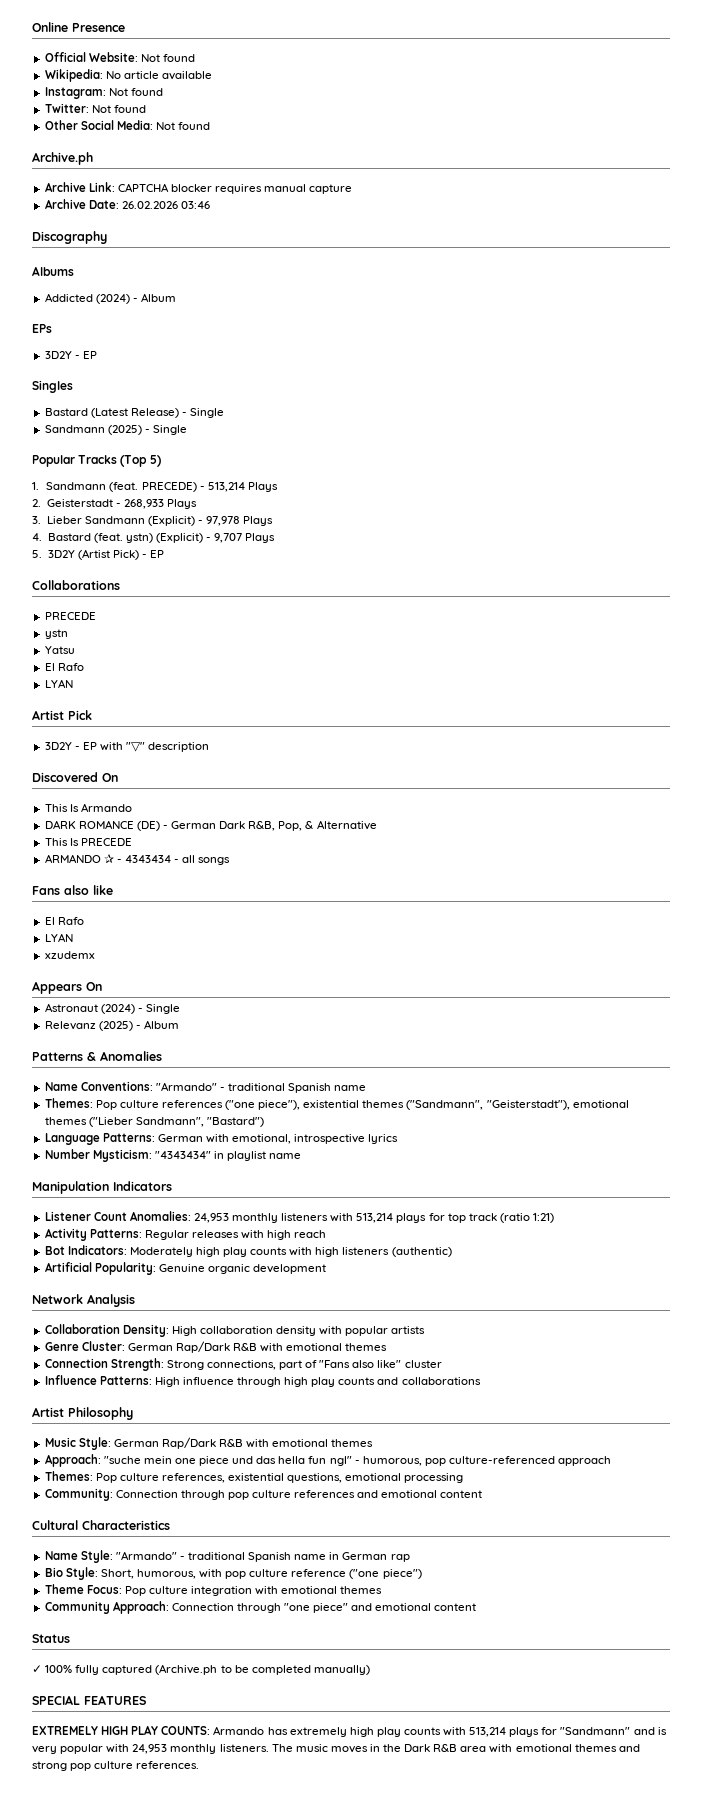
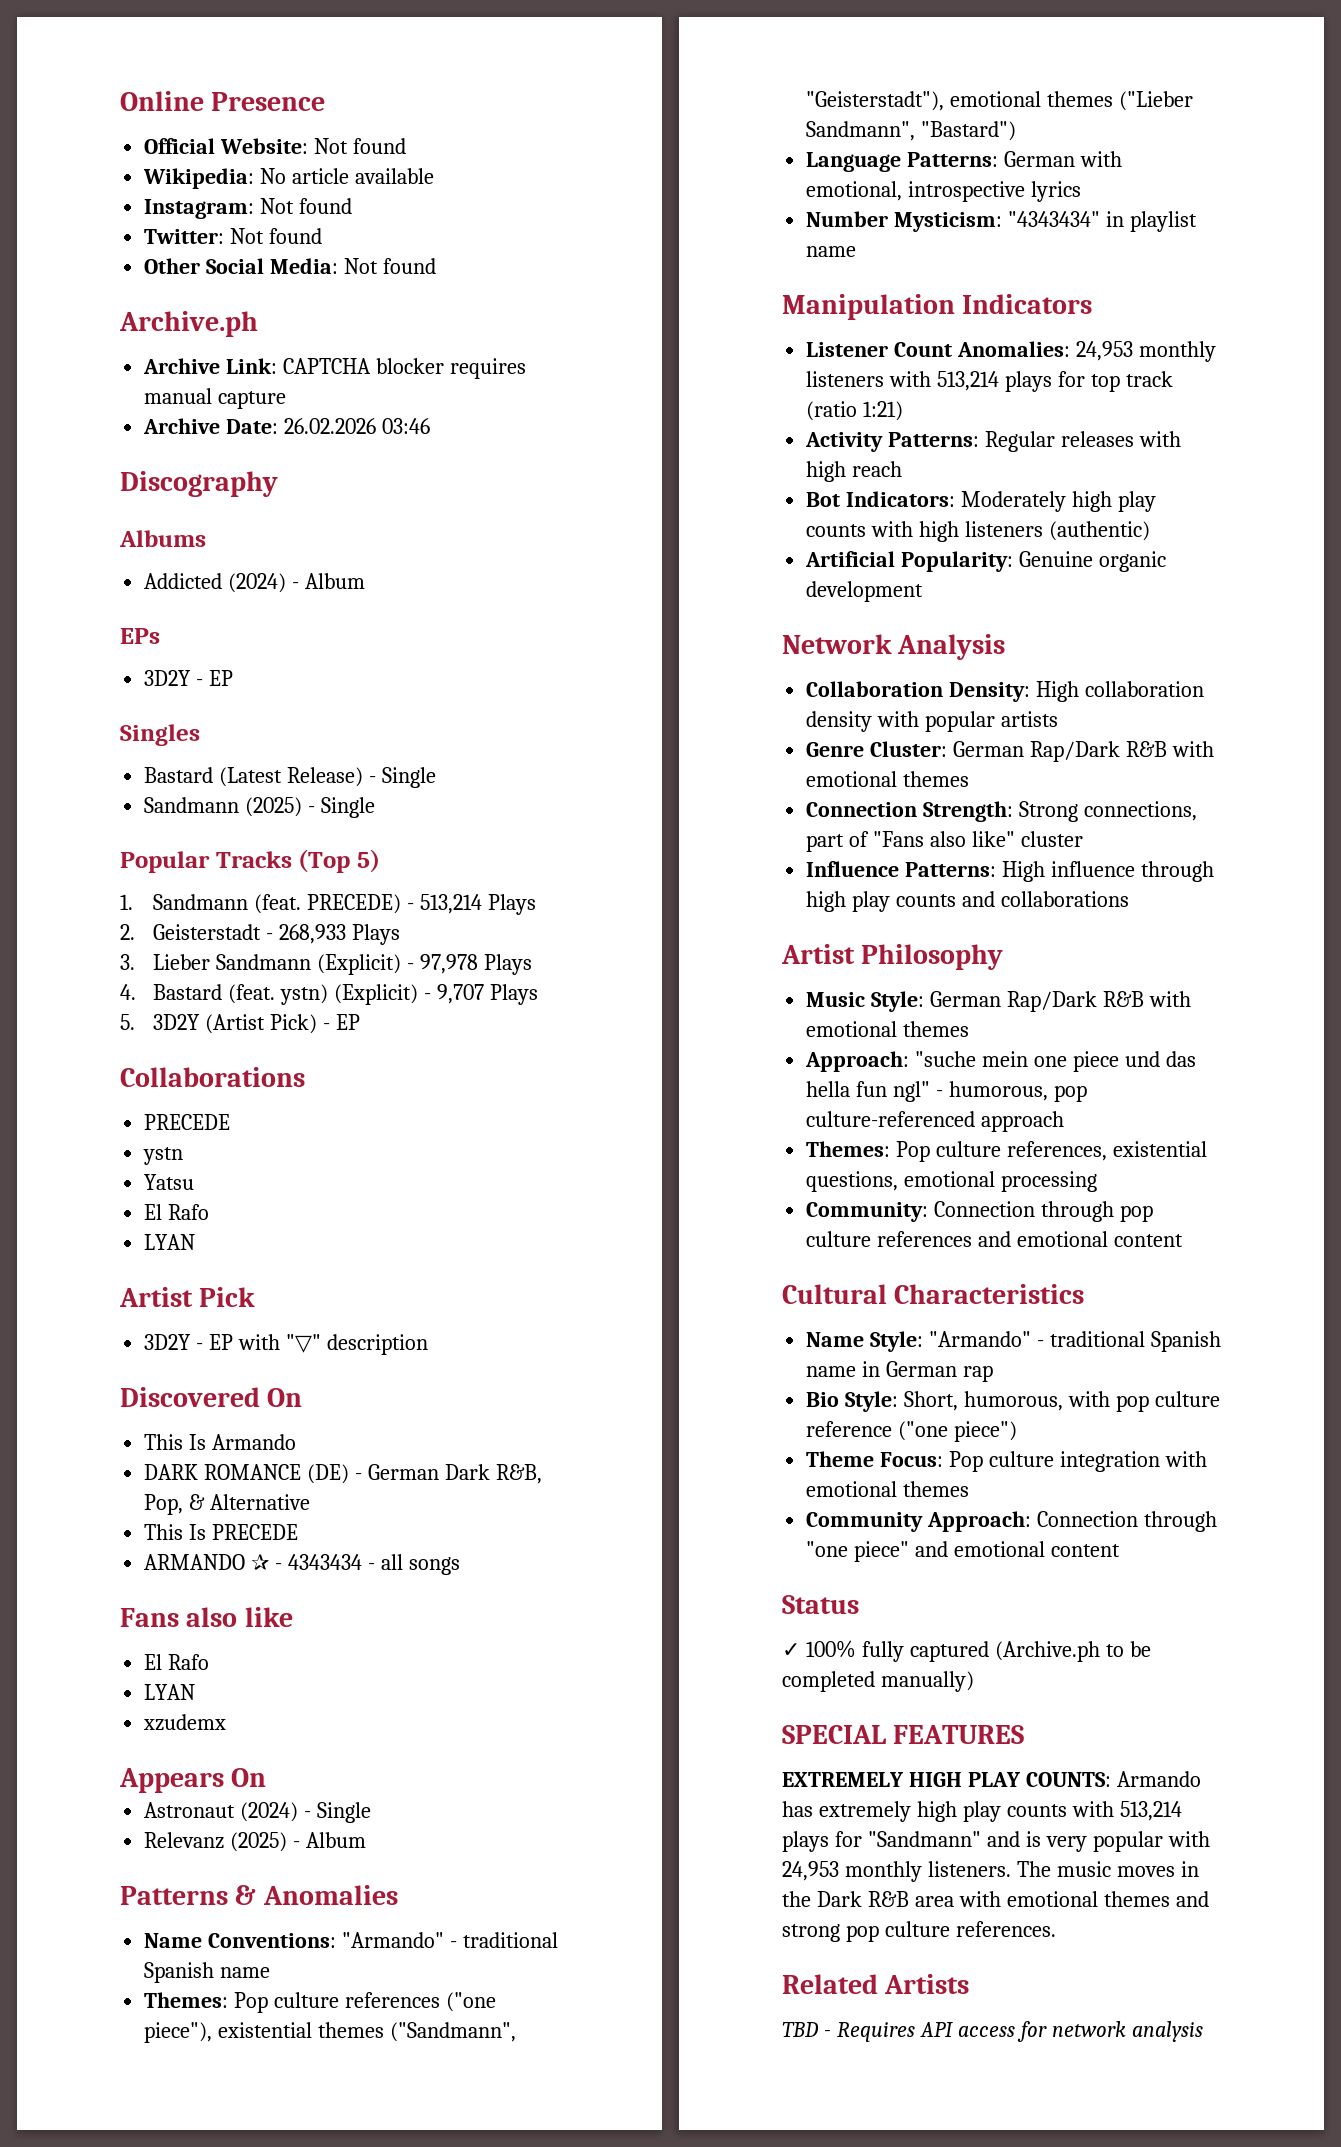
(200, 1765) none -> [782,1974,970,1994] [782,2021,1203,2042] // Related Artists // TBD - Requires API access for network analysis

